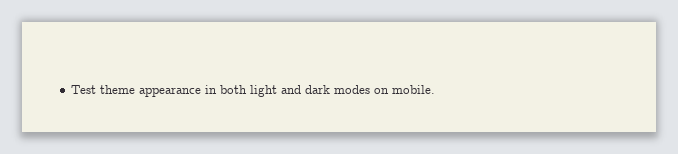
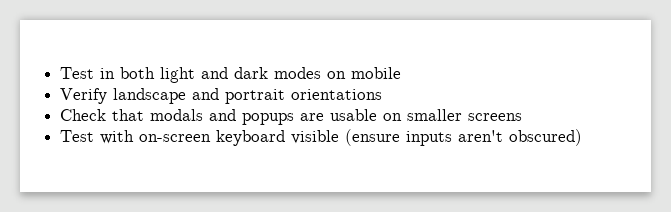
[71,85,202,97] Test theme appearance -> [60,67,95,79] Test
[392,85,436,94] mobile. -> [351,67,402,79] [60,88,383,104] [60,109,523,125] [60,129,583,146] mobile // Verify landscape and portrait orientations // Check that modals and popups are usable on smaller screens // Test with on-screen keyboard visible (ensure inputs aren't obscured)

